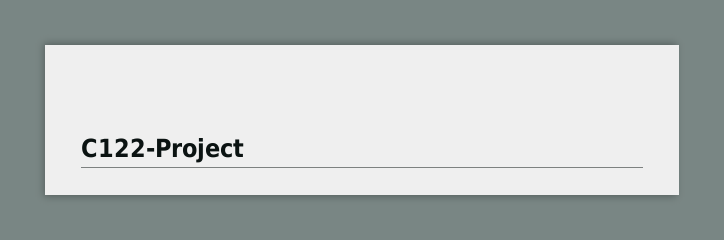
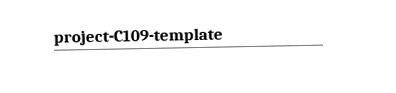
[81,138,244,163] C122-Project -> [53,27,223,46] project-C109-template

